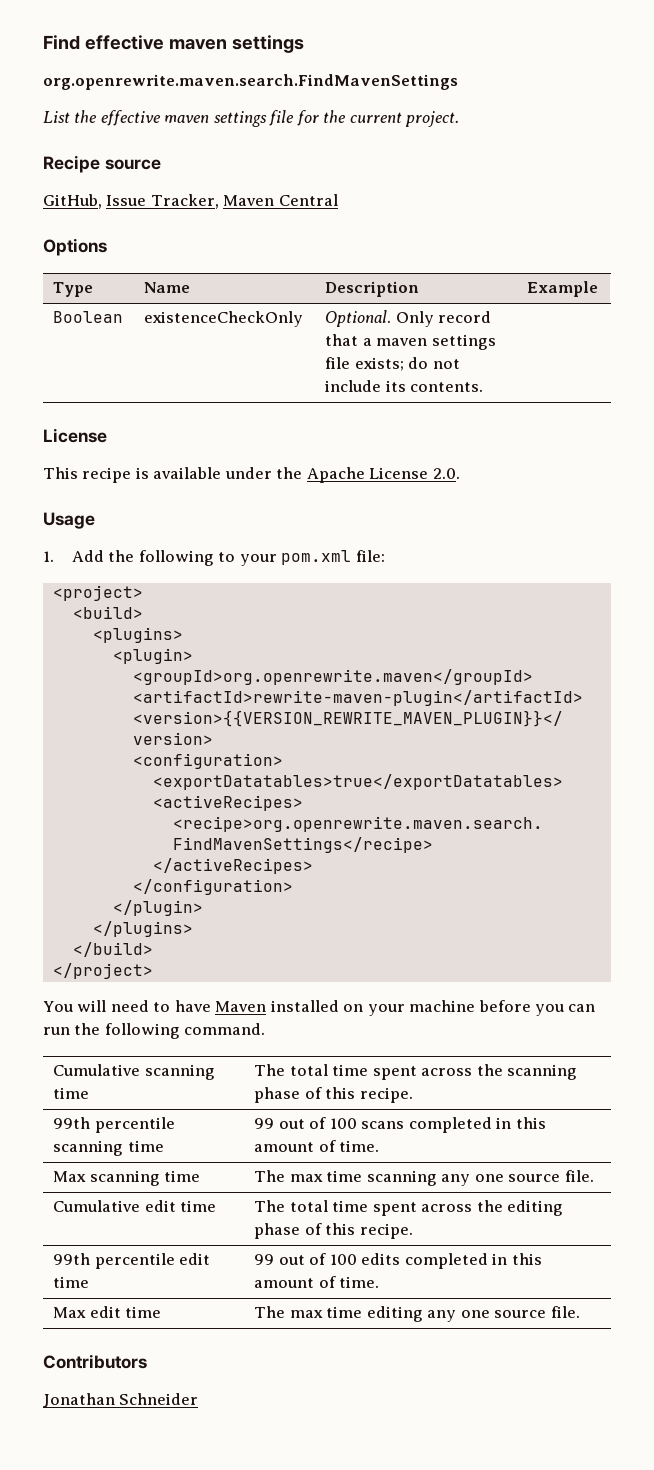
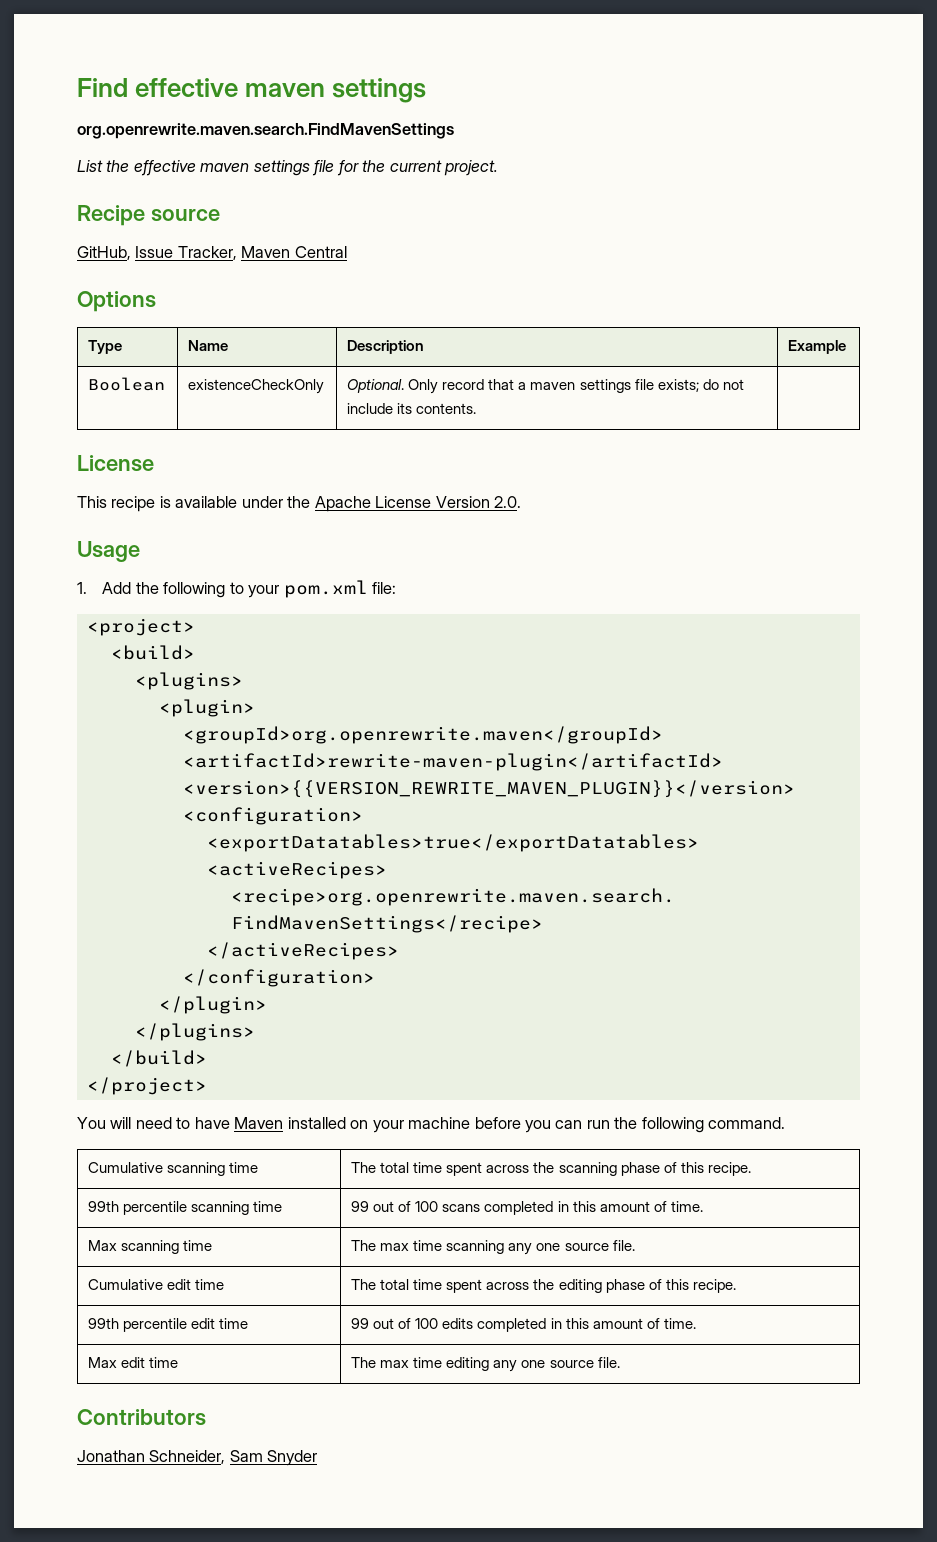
(429, 473) none -> [435,496,490,508] Version
[119,1393,199,1405] Schneider -> [149,1450,318,1466] Schneider, Sam Snyder

